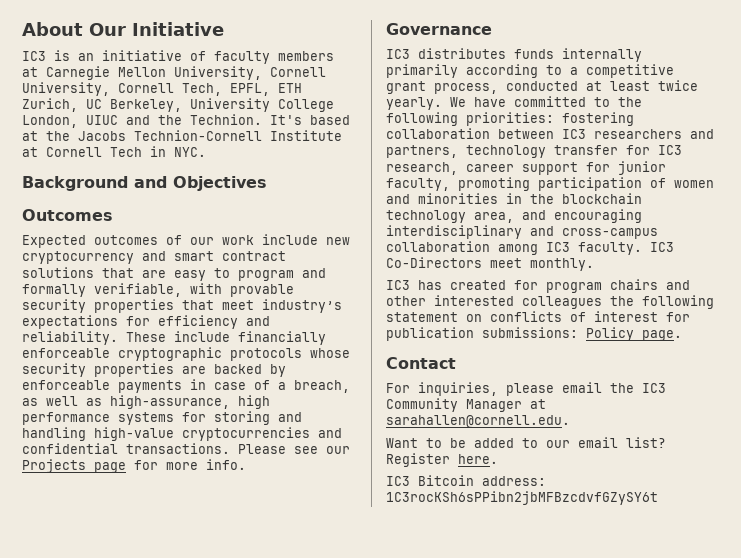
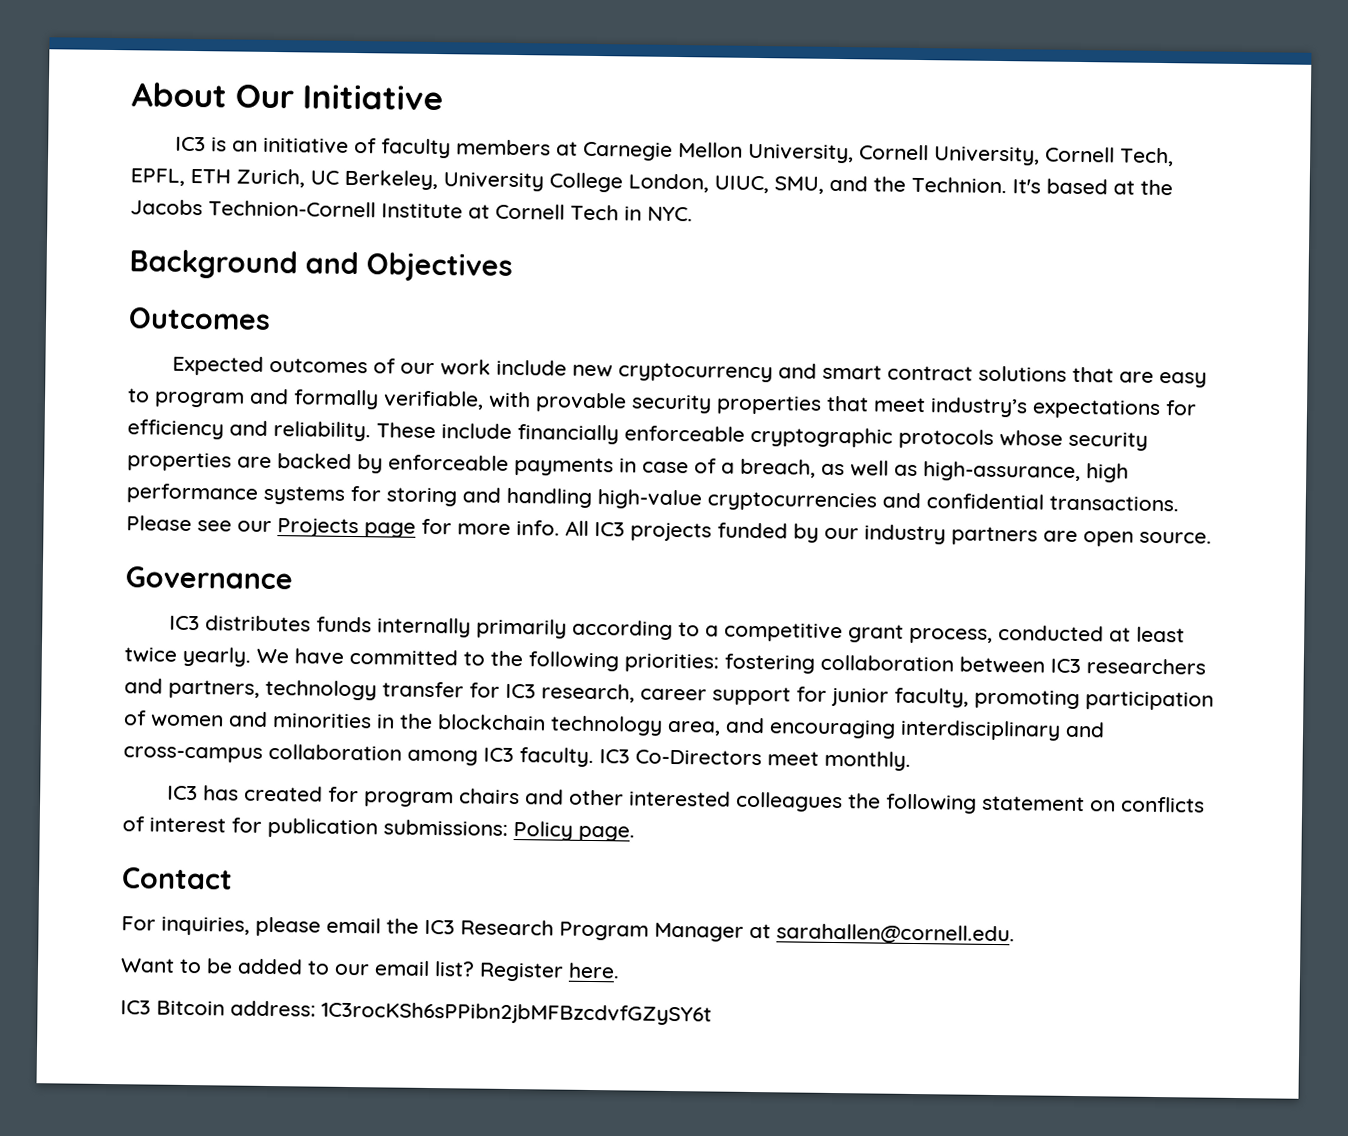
[86,115,118,125] UIUC -> [714,175,824,194] UIUC, SMU,
(246, 464) none -> [565,520,1212,547] All IC3 projects funded by our industry partners are open source.
[386,398,458,412] Community -> [460,919,649,941] Research Program

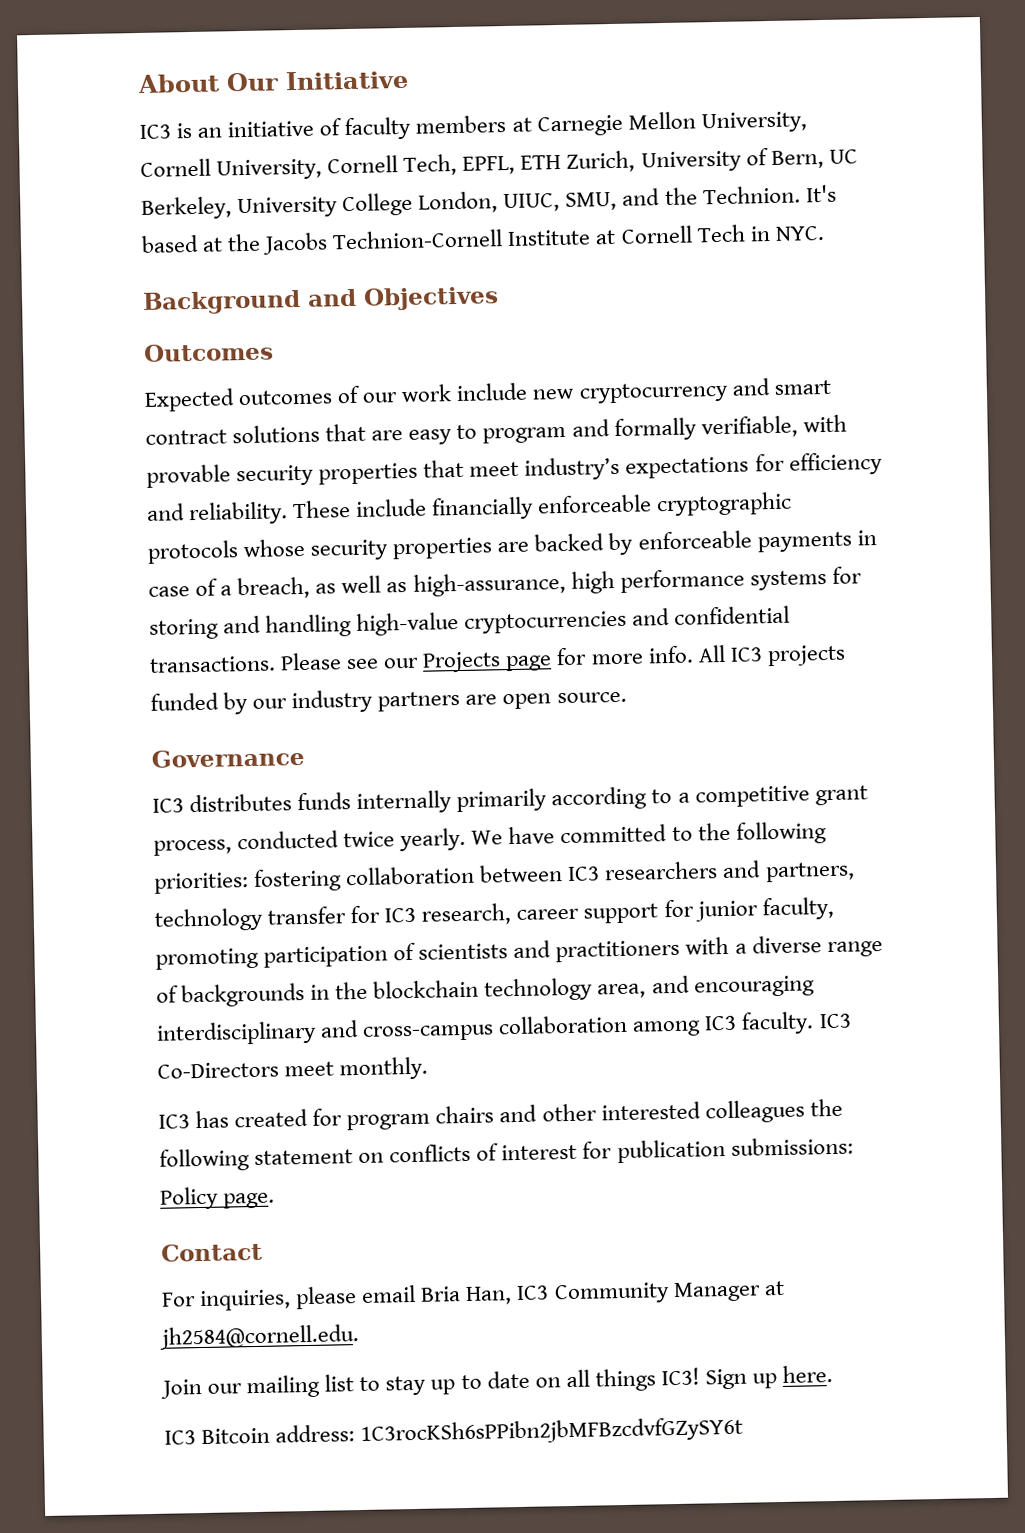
(305, 178) none -> [640,148,824,173] University of Bern,
[1108,626,1185,643] at least -> (340, 840) none
[150,711,372,729] women and minorities -> [418,935,883,963] [156,982,306,1008] scientists and practitioners with a diverse range of backgrounds
[386,918,1015,945] [120,958,564,982] the IC3 Research Program Manager at sarahallen@cornell.edu. // Want to be added to our email list? Register -> [420,1280,785,1305] [159,1324,359,1350] [160,1367,778,1399] Bria Han, IC3 Community Manager at jh2584@cornell.edu. // Join our mailing list to stay up to date on all things IC3! Sign up

